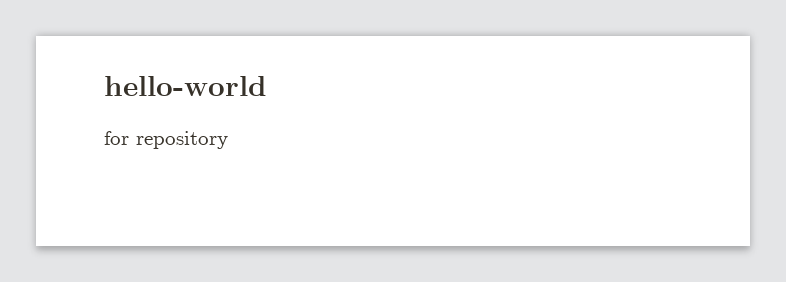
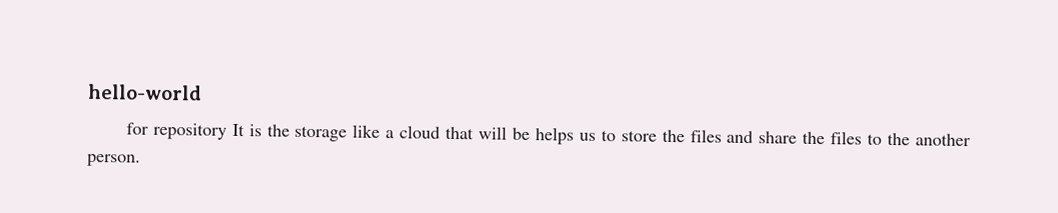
(228, 140) none -> [231,123,971,147] [87,153,141,167] It is the storage like a cloud that will be helps us to store the files and share the files to the another person.

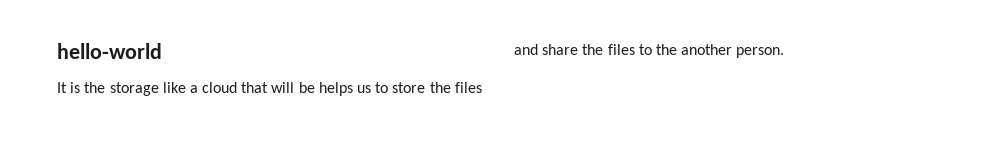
[125,122,227,140] for repository -> (162, 51) none

